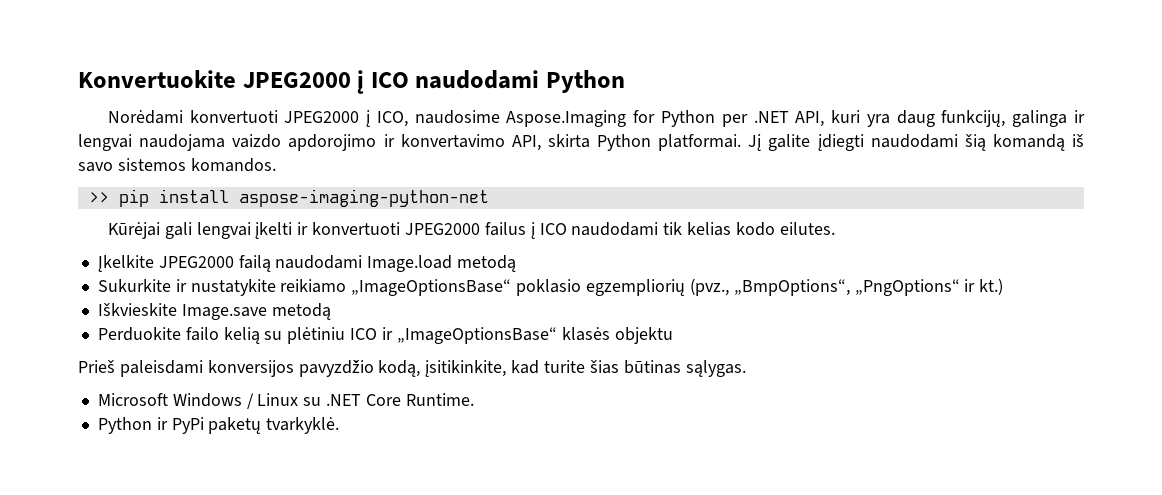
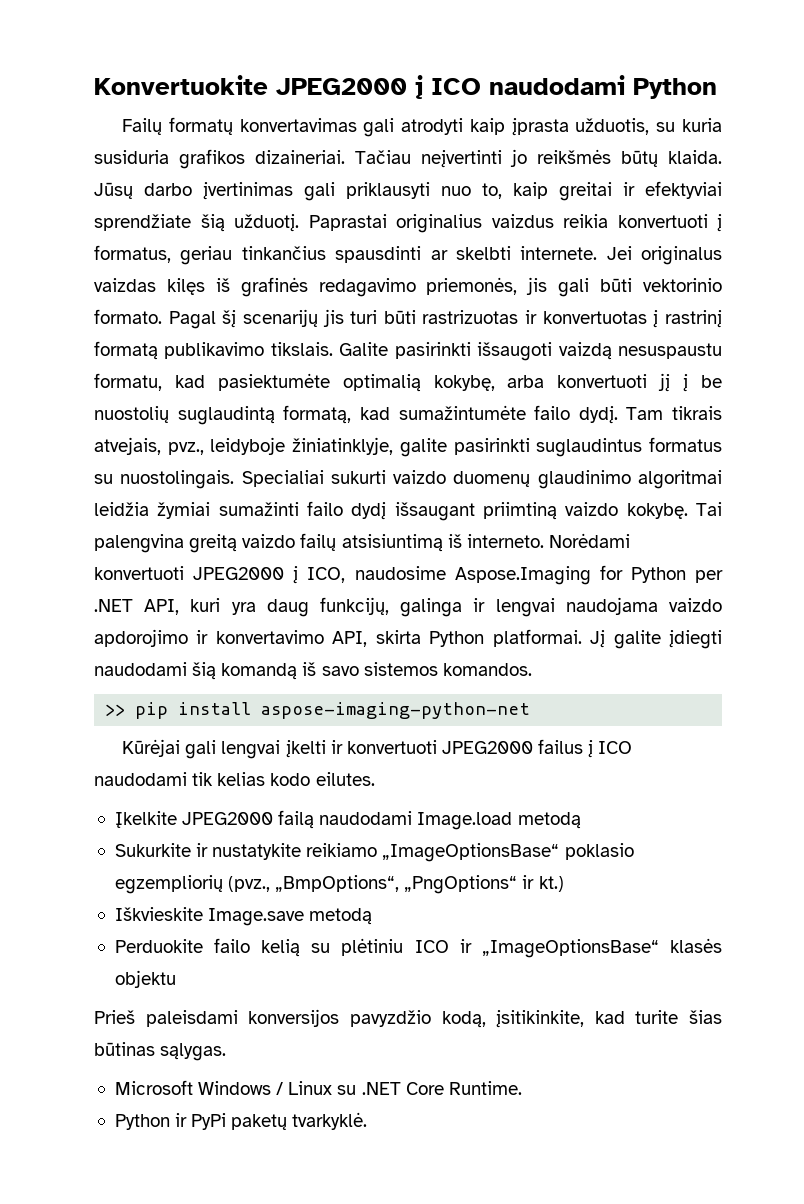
(626, 81) none -> [122,117,722,137] [94,149,722,169] [94,181,722,201] [94,214,722,233] [94,245,722,265] [94,277,723,297] [94,309,722,329] [94,341,723,361] [94,373,723,392] [94,405,722,425] [94,437,722,457] [94,470,722,489] [94,501,722,521] [94,533,544,553] Failų formatų konvertavimas gali atrodyti kaip įprasta užduotis, su kuria susiduria grafikos dizaineriai. Tačiau neįvertinti jo reikšmės būtų klaida. Jūsų darbo įvertinimas gali priklausyti nuo to, kaip greitai ir efektyviai sprendžiate šią užduotį. Paprastai originalius vaizdus reikia konvertuoti į formatus, geriau tinkančius spausdinti ar skelbti internete. Jei originalus vaizdas kilęs iš grafinės redagavimo priemonės, jis gali būti vektorinio formato. Pagal šį scenarijų jis turi būti rastrizuotas ir konvertuotas į rastrinį formatą publikavimo tikslais. Galite pasirinkti išsaugoti vaizdą nesuspaustu formatu, kad pasiektumėte optimalią kokybę, arba konvertuoti jį į be nuostolių suglaudintą formatą, kad sumažintumėte failo dydį. Tam tikrais atvejais, pvz., leidyboje žiniatinklyje, galite pasirinkti suglaudintus formatus su nuostolingais. Specialiai sukurti vaizdo duomenų glaudinimo algoritmai leidžia žymiai sumažinti failo dydį išsaugant priimtiną vaizdo kokybę. Tai palengvina greitą vaizdo failų atsisiuntimą iš interneto.

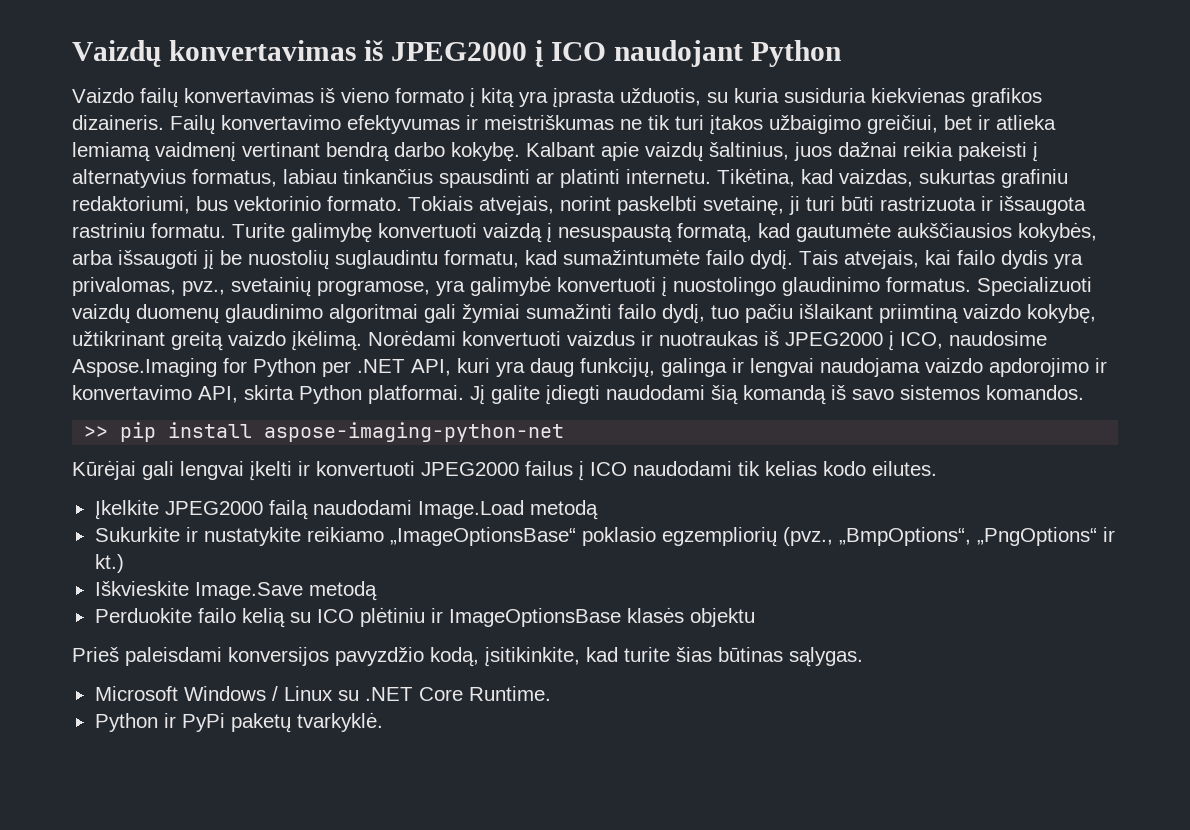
[94,75,268,95] Konvertuokite -> [72,40,383,67] Vaizdų konvertavimas iš
[489,75,625,95] naudodami -> [613,40,743,67] naudojant
[122,117,505,137] Failų formatų konvertavimas gali atrodyti kaip -> [72,88,548,108] Vaizdo failų konvertavimas iš vieno formato į kitą yra
[179,149,722,169] [94,181,722,201] [94,214,722,233] [94,245,722,265] [94,277,723,297] [94,309,722,329] [94,341,723,361] [94,373,723,392] [94,405,722,425] [94,437,722,457] [94,470,447,489] grafikos dizaineriai. Tačiau neįvertinti jo reikšmės būtų klaida. Jūsų darbo įvertinimas gali priklausyti nuo to, kaip greitai ir efektyviai sprendžiate šią užduotį. Paprastai originalius vaizdus reikia konvertuoti į formatus, geriau tinkančius spausdinti ar skelbti internete. Jei originalus vaizdas kilęs iš grafinės redagavimo priemonės, jis gali būti vektorinio formato. Pagal šį scenarijų jis turi būti rastrizuotas ir konvertuotas į rastrinį formatą publikavimo tikslais. Galite pasirinkti išsaugoti vaizdą nesuspaustu formatu, kad pasiektumėte optimalią kokybę, arba konvertuoti jį į be nuostolių suglaudintą formatą, kad sumažintumėte failo dydį. Tam tikrais atvejais, pvz., leidyboje žiniatinklyje, galite pasirinkti suglaudintus formatus su nuostolingais. Specialiai sukurti vaizdo -> [871,88,1042,107] [72,115,1056,135] [72,142,1038,162] [72,168,1068,188] [72,196,1086,216] [72,222,1097,243] [72,249,1083,270] [72,276,1092,297] [72,304,130,324] kiekvienas grafikos dizaineris. Failų konvertavimo efektyvumas ir meistriškumas ne tik turi įtakos užbaigimo greičiui, bet ir atlieka lemiamą vaidmenį vertinant bendrą darbo kokybę. Kalbant apie vaizdų šaltinius, juos dažnai reikia pakeisti į alternatyvius formatus, labiau tinkančius spausdinti ar platinti internetu. Tikėtina, kad vaizdas, sukurtas grafiniu redaktoriumi, bus vektorinio formato. Tokiais atvejais, norint paskelbti svetainę, ji turi būti rastrizuota ir išsaugota rastriniu formatu. Turite galimybę konvertuoti vaizdą į nesuspaustą formatą, kad gautumėte aukščiausios kokybės, arba išsaugoti jį be nuostolių suglaudintu formatu, kad sumažintumėte failo dydį. Tais atvejais, kai failo dydis yra privalomas, pvz., svetainių programose, yra galimybė konvertuoti į nuostolingo glaudinimo formatus. Specializuoti vaizdų
[94,502,149,516] leidžia -> [424,304,456,323] gali
[351,502,722,521] [94,533,630,553] [94,566,184,580] dydį išsaugant priimtiną vaizdo kokybę. Tai palengvina greitą vaizdo failų atsisiuntimą iš interneto. Norėdami konvertuoti -> [662,304,1096,324] [72,330,779,351] dydį, tuo pačiu išlaikant priimtiną vaizdo kokybę, užtikrinant greitą vaizdo įkėlimą. Norėdami konvertuoti vaizdus ir nuotraukas iš
[417,812,513,830] Image.load -> [417,500,524,519] Image.Load
[208,908,305,926] Image.save -> [194,582,303,600] Image.Save
[341,938,659,958] plėtiniu ICO ir „ImageOptionsBase“ -> [316,607,621,627] ICO plėtiniu ir ImageOptionsBase

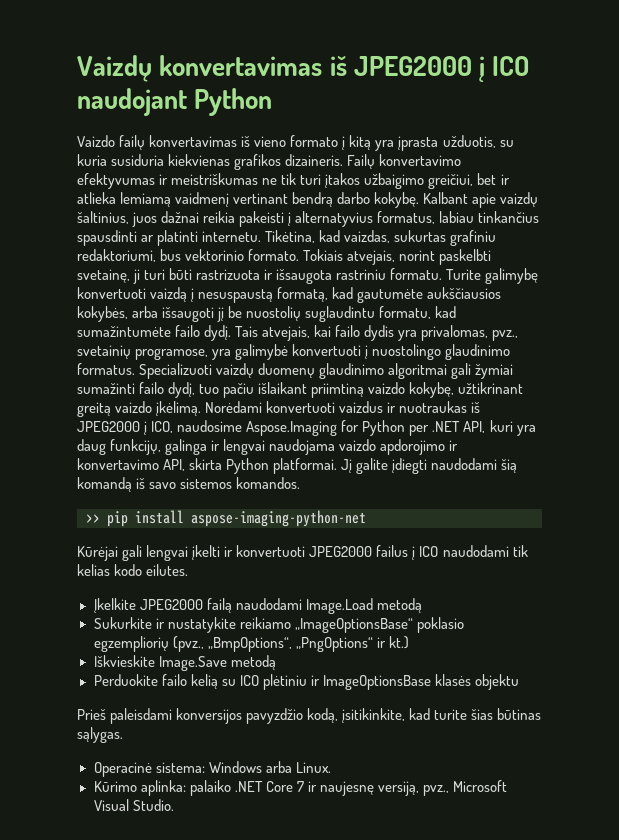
[94,686,551,701] [94,712,383,733] Microsoft Windows / Linux su .NET Core Runtime. // Python ir PyPi paketų tvarkyklė. -> [93,761,331,777] [93,780,508,796] [93,799,174,811] Operacinė sistema: Windows arba Linux. // Kūrimo aplinka: palaiko .NET Core 7 ir naujesnę versiją, pvz., Microsoft Visual Studio.

